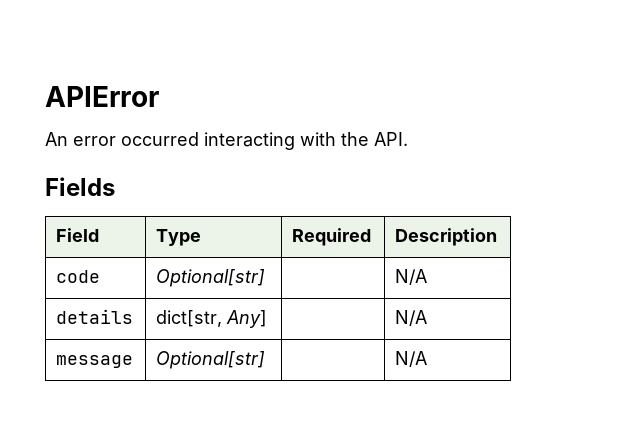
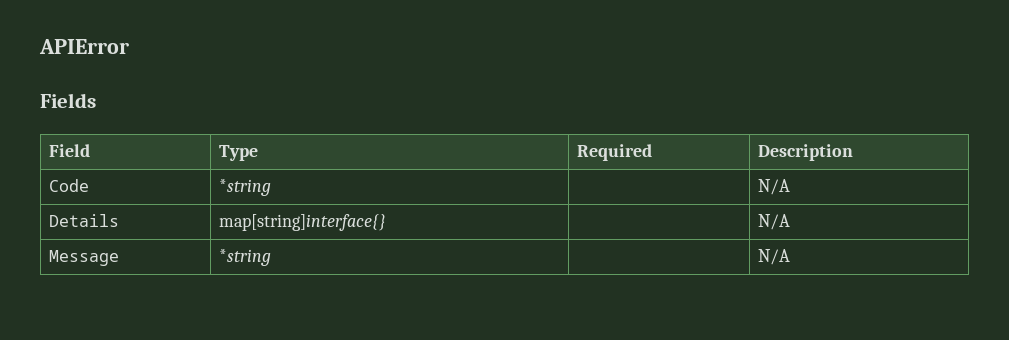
[45,132,408,150] // An error occurred interacting with the API. -> (129, 46) none
[56,270,101,283] [156,269,266,287] [395,269,428,285] [56,309,134,324] [156,310,268,328] [395,310,428,326] [56,355,134,368] [156,351,266,369] code | Optional[str] | | N/A // details | dict[str, Any] | | N/A // message | Optional[str] -> [48,179,89,192] [218,179,271,196] [757,179,790,195] [48,214,119,227] [218,214,386,231] [757,214,790,230] [48,250,119,266] [218,249,271,266] Code | *string | | N/A // Details | map[string]interface{} | | N/A // Message | *string

